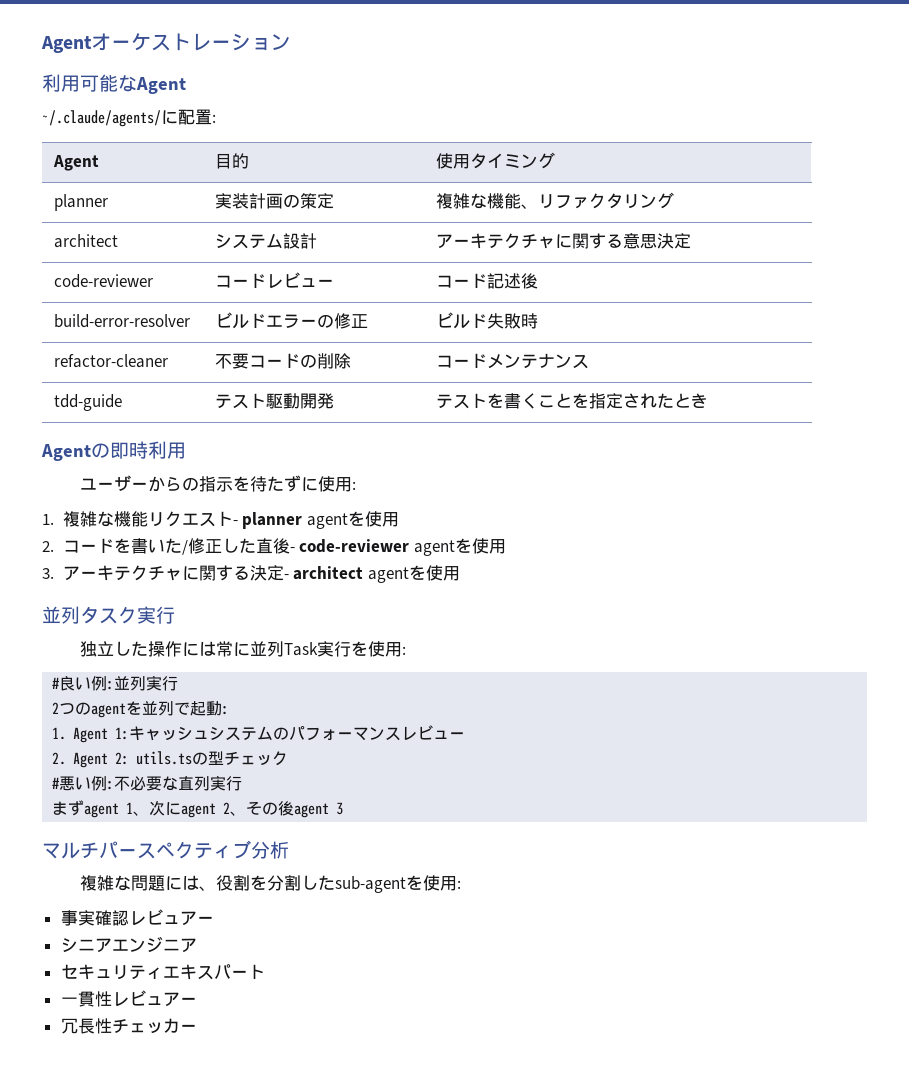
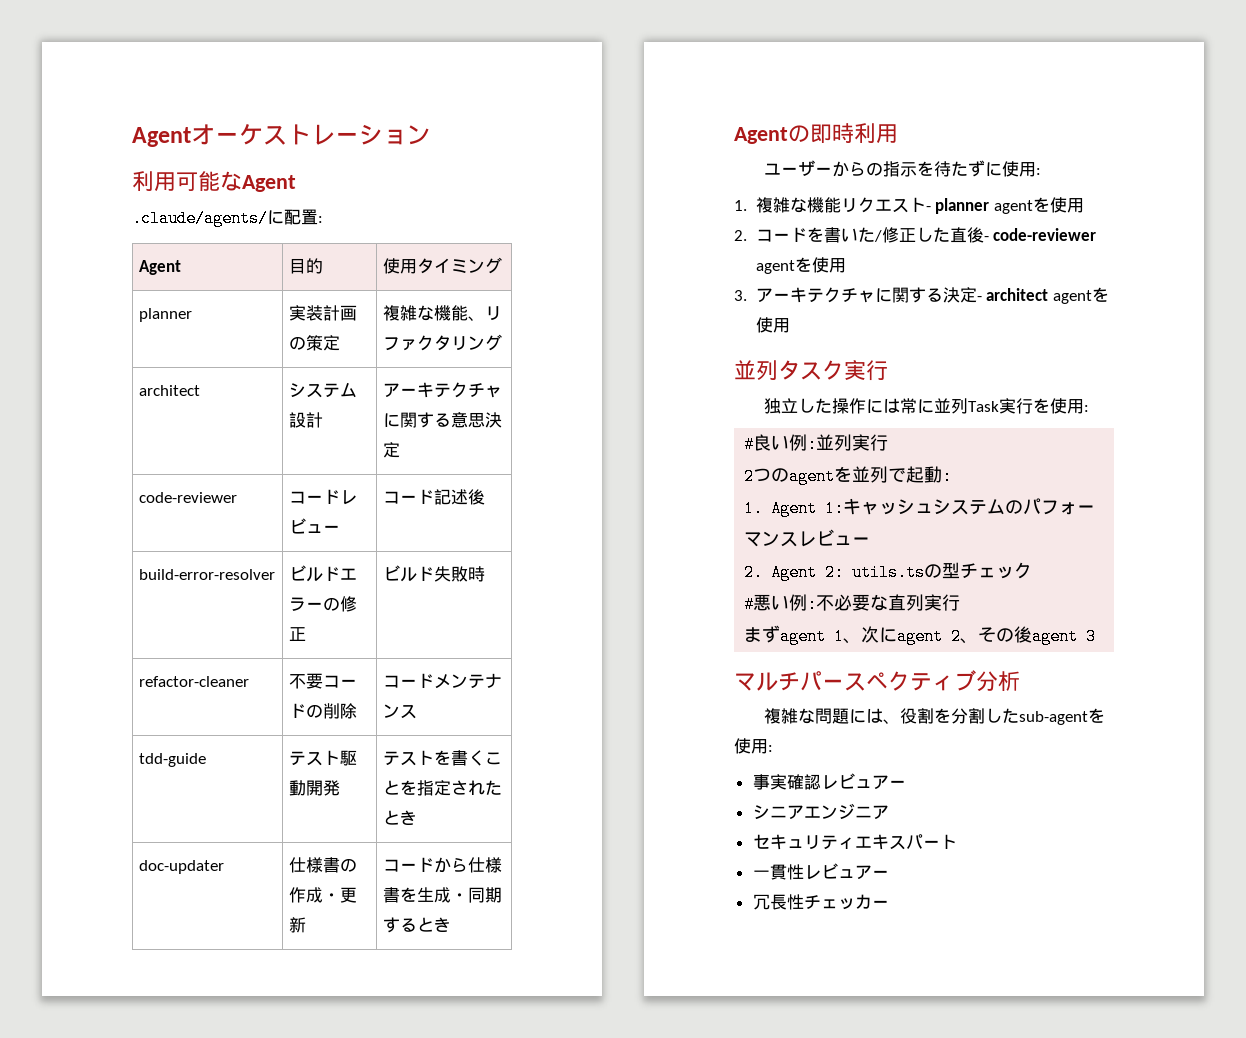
[42,110,161,127] ~/.claude/agents/ -> [132,210,268,227] .claude/agents/
(709, 400) none -> [138,860,224,874] [288,857,357,873] [288,887,357,903] [288,917,306,933] [382,857,502,873] [382,887,502,903] [382,917,451,933] // doc-updater | 仕様書の作成・更新 | コードから仕様書を生成・同期するとき

